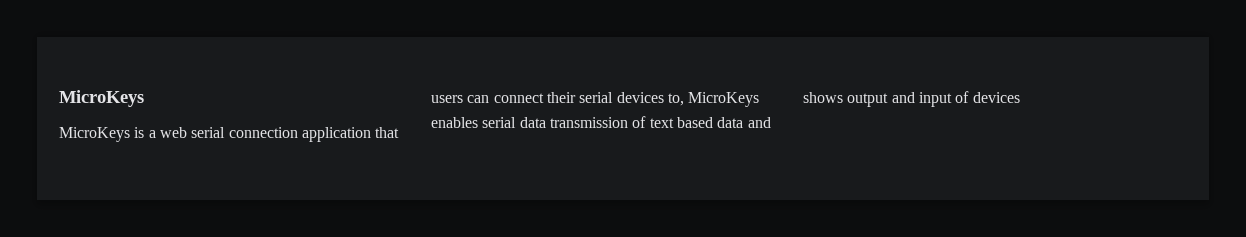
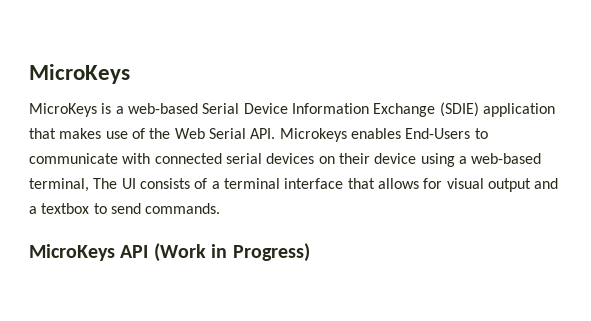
[159,127,400,142] [431,92,760,107] [431,116,771,128] [803,91,1020,107] web serial connection application that users can connect their serial devices to, MicroKeys enables serial data transmission of text based data and shows output and input of devices -> [127,102,555,117] [29,128,488,142] [29,153,542,167] [29,178,559,192] [29,203,221,214] [29,243,310,262] web-based Serial Device Information Exchange (SDIE) application that makes use of the Web Serial API. Microkeys enables End-Users to communicate with connected serial devices on their device using a web-based terminal, The UI consists of a terminal interface that allows for visual output and a textbox to send commands. // MicroKeys API (Work in Progress)

